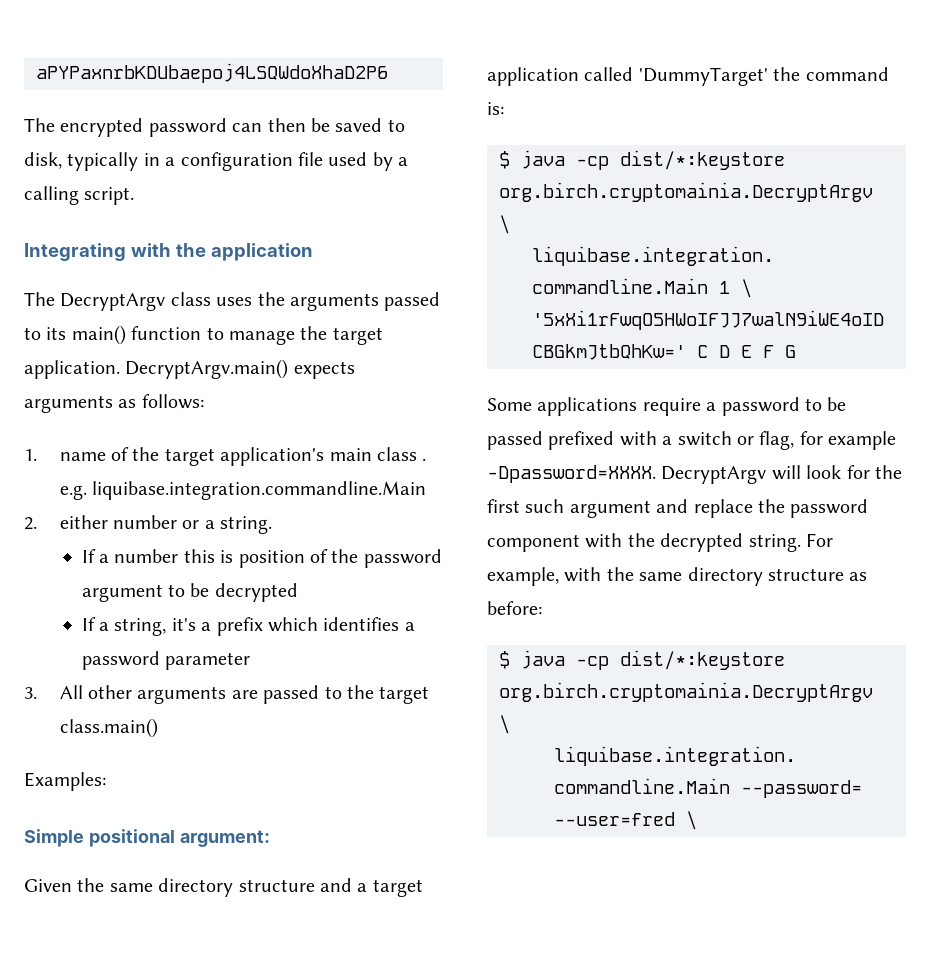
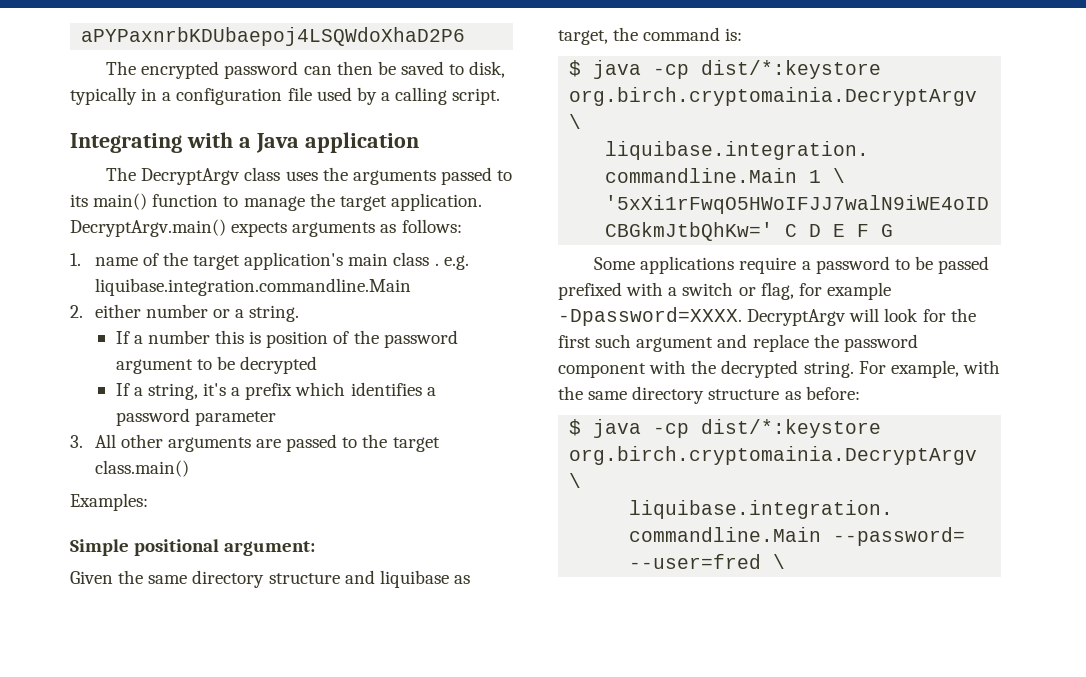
[175,243,206,257] the -> [238,133,299,153] a Java
[357,879,423,897] [487,67,768,86] a target application called 'DummyTarget' -> [379,570,470,588] [558,30,608,45] liquibase as target,

